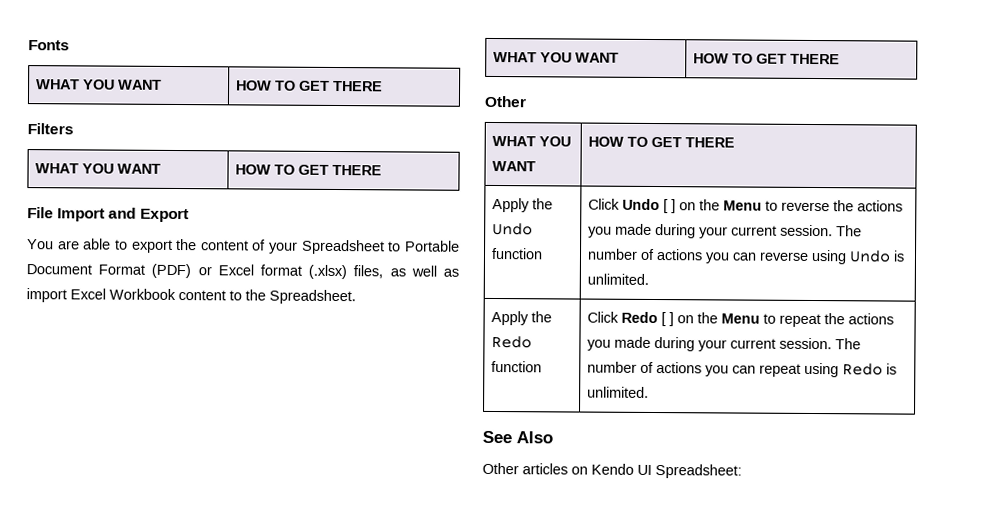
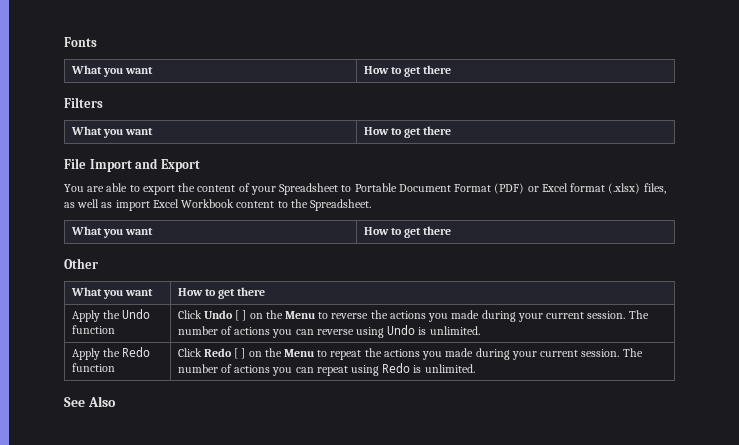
[35,79,162,90] [235,80,383,92] [27,123,74,135] [34,163,161,174] [234,164,382,176] WHAT YOU WANT | HOW TO GET THERE // Filters // WHAT YOU WANT | HOW TO GET THERE -> [70,65,154,77] [363,65,452,77] [64,97,103,108] [70,126,154,138] [363,126,452,138] What you want | How to get there // Filters // What you want | How to get there
[492,51,619,63] [692,53,840,65] [484,95,527,108] [491,135,571,147] [491,160,536,172] [587,136,735,148] WHAT YOU WANT | HOW TO GET THERE // Other // WHAT YOU WANT | HOW TO GET THERE -> [70,226,154,238] [363,226,452,238] [64,258,98,269] [70,287,154,299] [177,287,266,299] What you want | How to get there // Other // What you want | How to get there
[482,462,742,479] // Other articles on Kendo UI Spreadsheet: -> (116, 401) none

